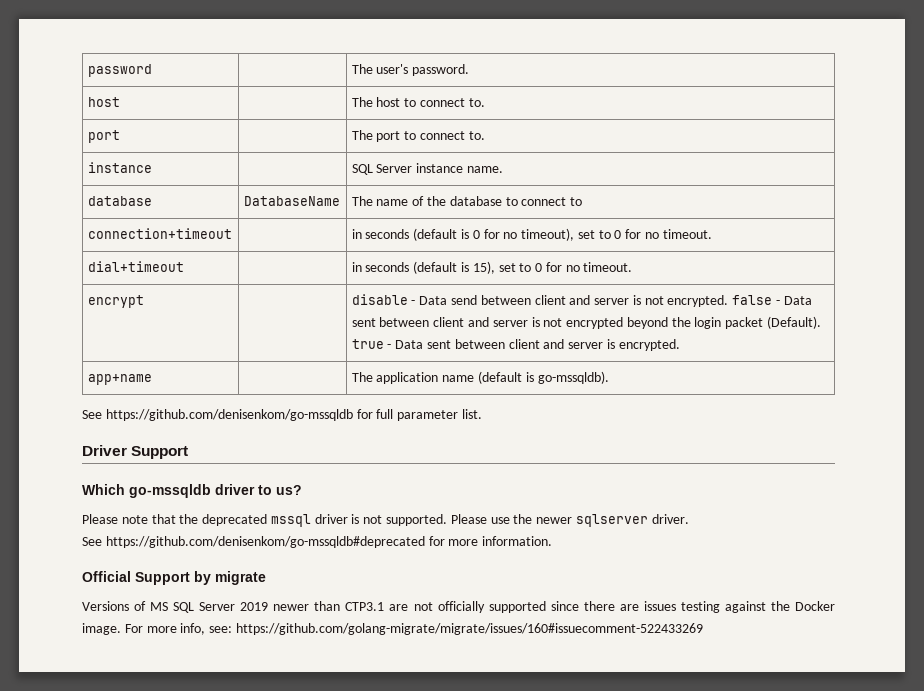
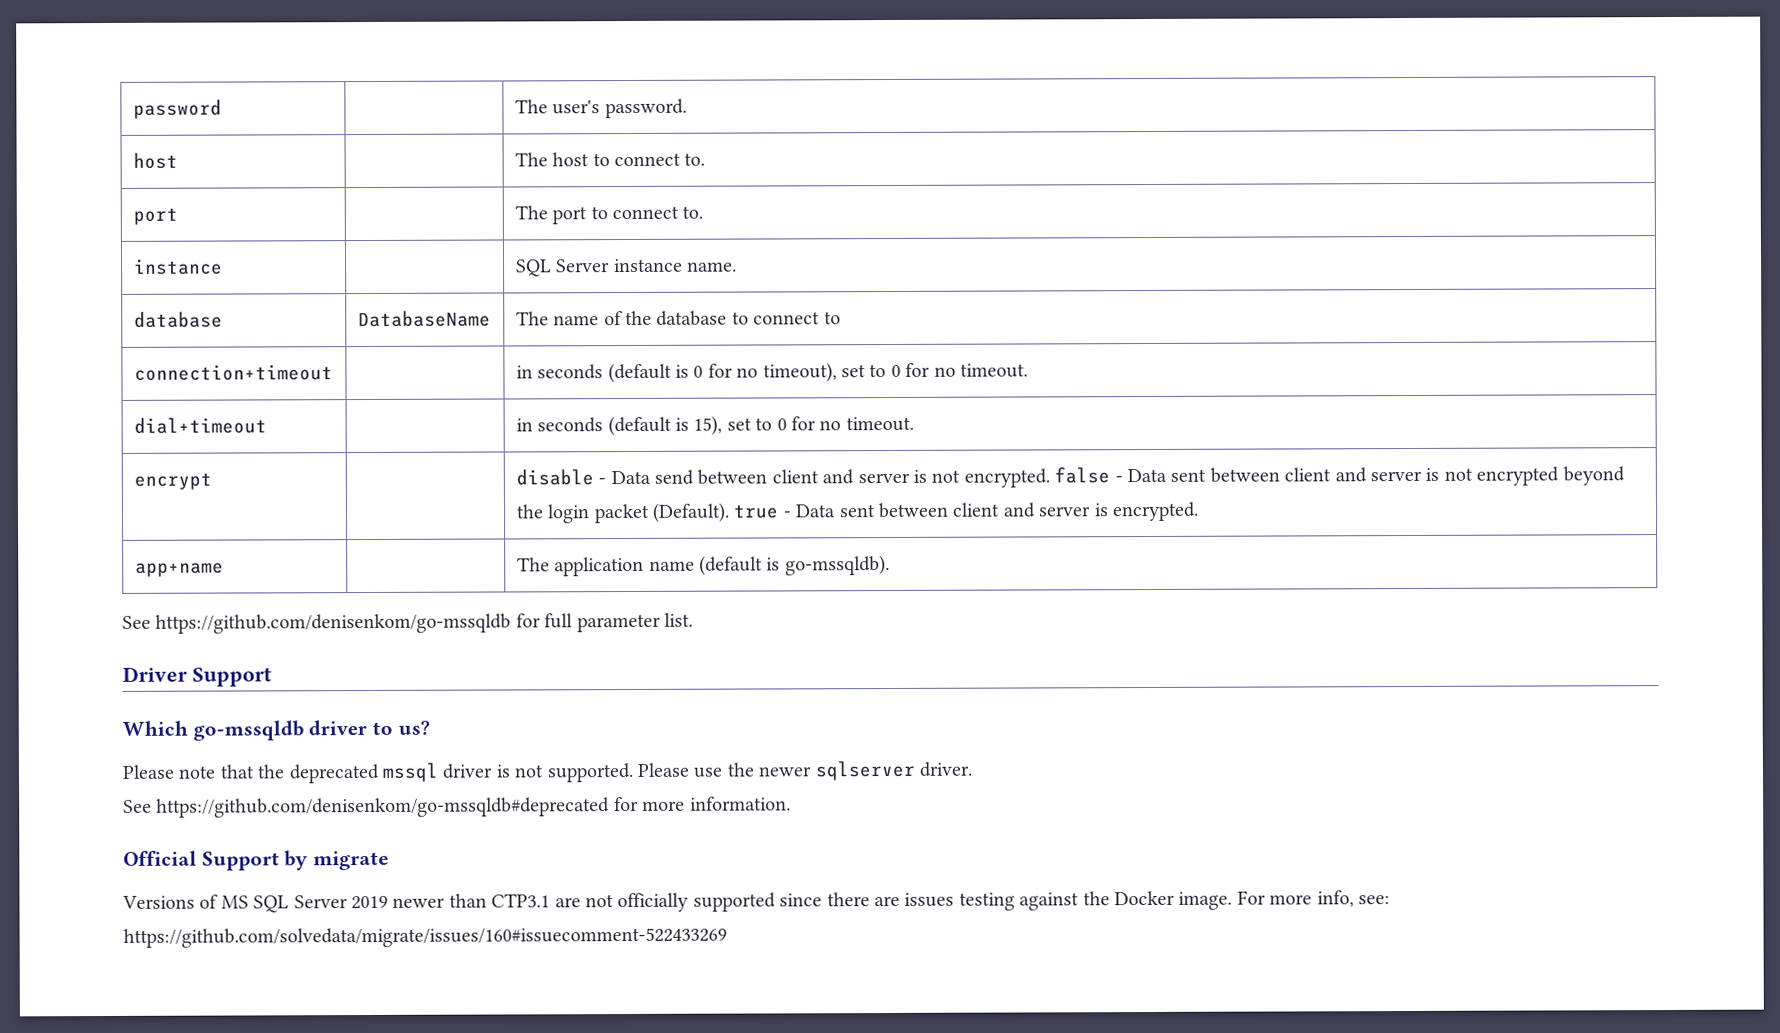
[235,623,703,635] https://github.com/golang-migrate/migrate/issues/160#issuecomment-522433269 -> [123,926,727,948] https://github.com/solvedata/migrate/issues/160#issuecomment-522433269

